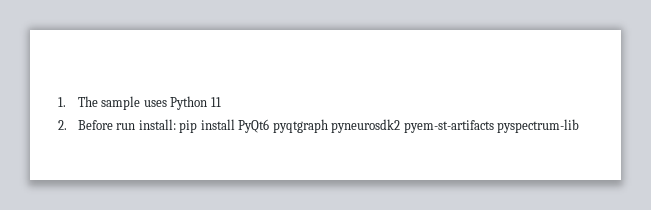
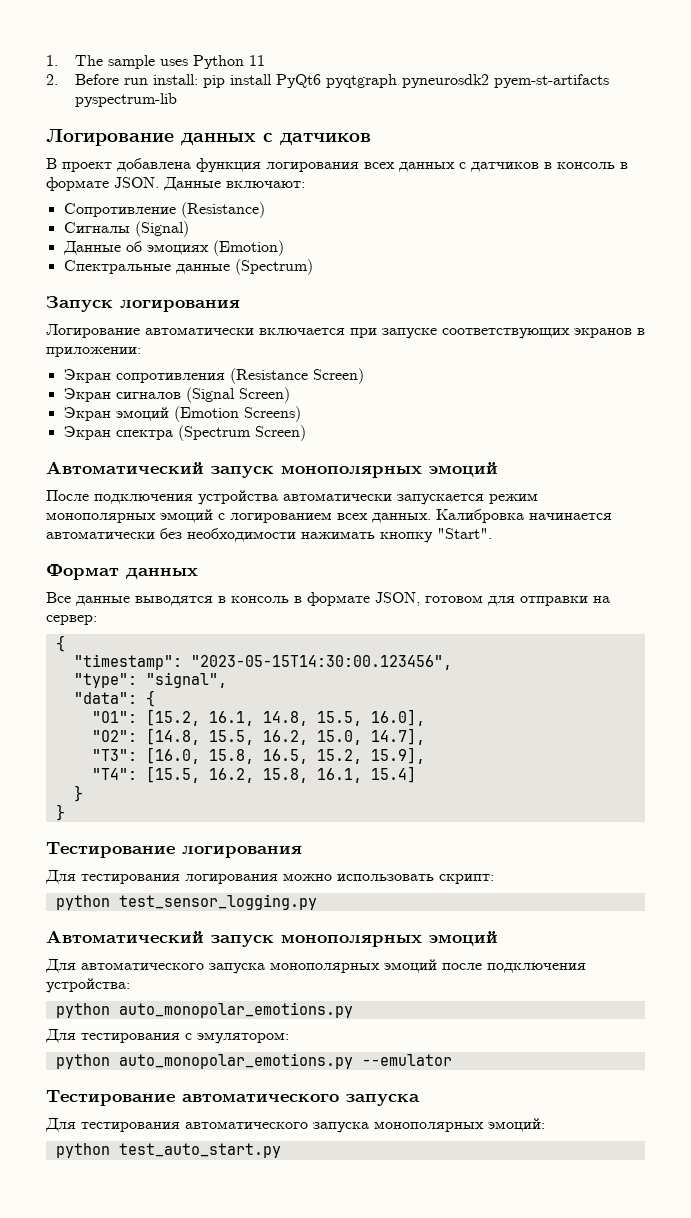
(580, 126) none -> [46,129,371,146] [46,158,628,173] [46,177,305,191] [63,202,265,218] [63,221,189,237] [62,240,284,256] [63,259,313,275] [46,296,240,312] [46,324,645,339] [46,347,141,357] [63,368,364,384] [63,387,290,403] [63,406,301,422] [63,425,306,441] [46,461,498,478] [46,490,538,505] [46,509,612,523] [46,528,492,543] [46,563,198,580] [46,592,610,606] [46,615,97,625] [55,635,65,652] [73,654,452,670] [73,672,227,688] [73,690,155,707] [91,709,425,726] [91,728,425,745] [91,747,425,764] [91,766,416,783] [73,785,83,802] [55,804,65,821] [46,842,302,858] [45,870,494,884] [55,894,317,910] [46,930,498,947] [45,959,586,974] [46,978,130,993] [55,1002,353,1018] [45,1029,289,1044] [55,1053,452,1069] [46,1090,420,1106] [45,1118,545,1133] [55,1143,281,1158] // Логирование данных с датчиков // В проект добавлена функция логирования всех данных с датчиков в консоль в формате JSON. Данные включают: // Сопротивление (Resistance) // Сигналы (Signal) // Данные об эмоциях (Emotion) // Спектральные данные (Spectrum) // Запуск логирования // Логирование автоматически включается при запуске соответствующих экранов в приложении: // Экран сопротивления (Resistance Screen) // Экран сигналов (Signal Screen) // Экран эмоций (Emotion Screens) // Экран спектра (Spectrum Screen) // Автоматический запуск монополярных эмоций // После подключения устройства автоматически запускается режим монополярных эмоций с логированием всех данных. Калибровка начинается автоматически без необходимости нажимать кнопку "Start". // Формат данных // Все данные выводятся в консоль в формате JSON, готовом для отправки на сервер: // { // "timestamp": "2023-05-15T14:30:00.123456", // "type": "signal", // "data": { // "O1": [15.2, 16.1, 14.8, 15.5, 16.0], // "O2": [14.8, 15.5, 16.2, 15.0, 14.7], // "T3": [16.0, 15.8, 16.5, 15.2, 15.9], // "T4": [15.5, 16.2, 15.8, 16.1, 15.4] // } // } // Тестирование логирования // Для тестирования логирования можно использовать скрипт: // python test_sensor_logging.py // Автоматический запуск монополярных эмоций // Для автоматического запуска монополярных эмоций после подключения устройства: // python auto_monopolar_emotions.py // Для тестирования с эмулятором: // python auto_monopolar_emotions.py --emulator // Тестирование автоматического запуска // Для тестирования автоматического запуска монополярных эмоций: // python test_auto_start.py

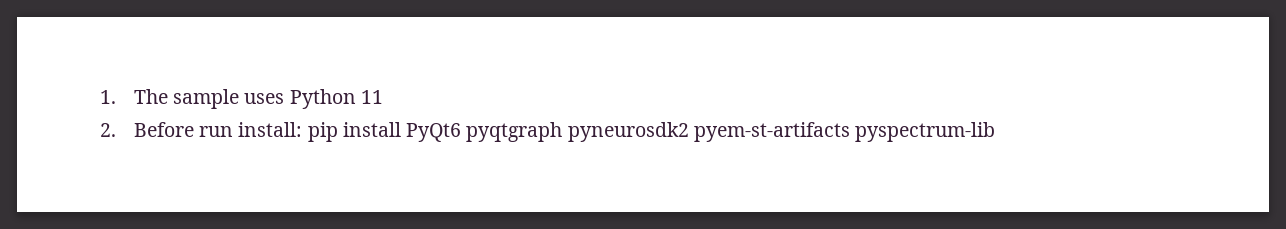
[46,129,371,146] [46,158,628,173] [46,177,305,191] [63,202,265,218] [63,221,189,237] [62,240,284,256] [63,259,313,275] [46,296,240,312] [46,324,645,339] [46,347,141,357] [63,368,364,384] [63,387,290,403] [63,406,301,422] [63,425,306,441] [46,461,498,478] [46,490,538,505] [46,509,612,523] [46,528,492,543] [46,563,198,580] [46,592,610,606] [46,615,97,625] [55,635,65,652] [73,654,452,670] [73,672,227,688] [73,690,155,707] [91,709,425,726] [91,728,425,745] [91,747,425,764] [91,766,416,783] [73,785,83,802] [55,804,65,821] [46,842,302,858] [45,870,494,884] [55,894,317,910] [46,930,498,947] [45,959,586,974] [46,978,130,993] [55,1002,353,1018] [45,1029,289,1044] [55,1053,452,1069] [46,1090,420,1106] [45,1118,545,1133] [55,1143,281,1158] // Логирование данных с датчиков // В проект добавлена функция логирования всех данных с датчиков в консоль в формате JSON. Данные включают: // Сопротивление (Resistance) // Сигналы (Signal) // Данные об эмоциях (Emotion) // Спектральные данные (Spectrum) // Запуск логирования // Логирование автоматически включается при запуске соответствующих экранов в приложении: // Экран сопротивления (Resistance Screen) // Экран сигналов (Signal Screen) // Экран эмоций (Emotion Screens) // Экран спектра (Spectrum Screen) // Автоматический запуск монополярных эмоций // После подключения устройства автоматически запускается режим монополярных эмоций с логированием всех данных. Калибровка начинается автоматически без необходимости нажимать кнопку "Start". // Формат данных // Все данные выводятся в консоль в формате JSON, готовом для отправки на сервер: // { // "timestamp": "2023-05-15T14:30:00.123456", // "type": "signal", // "data": { // "O1": [15.2, 16.1, 14.8, 15.5, 16.0], // "O2": [14.8, 15.5, 16.2, 15.0, 14.7], // "T3": [16.0, 15.8, 16.5, 15.2, 15.9], // "T4": [15.5, 16.2, 15.8, 16.1, 15.4] // } // } // Тестирование логирования // Для тестирования логирования можно использовать скрипт: // python test_sensor_logging.py // Автоматический запуск монополярных эмоций // Для автоматического запуска монополярных эмоций после подключения устройства: // python auto_monopolar_emotions.py // Для тестирования с эмулятором: // python auto_monopolar_emotions.py --emulator // Тестирование автоматического запуска // Для тестирования автоматического запуска монополярных эмоций: // python test_auto_start.py -> (996, 132) none

